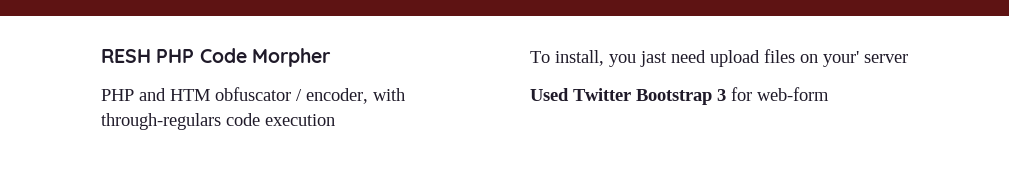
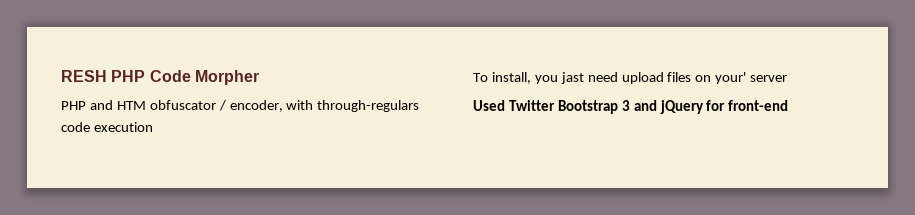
[731,87,829,101] for web-form -> [633,100,789,114] and jQuery for front-end

